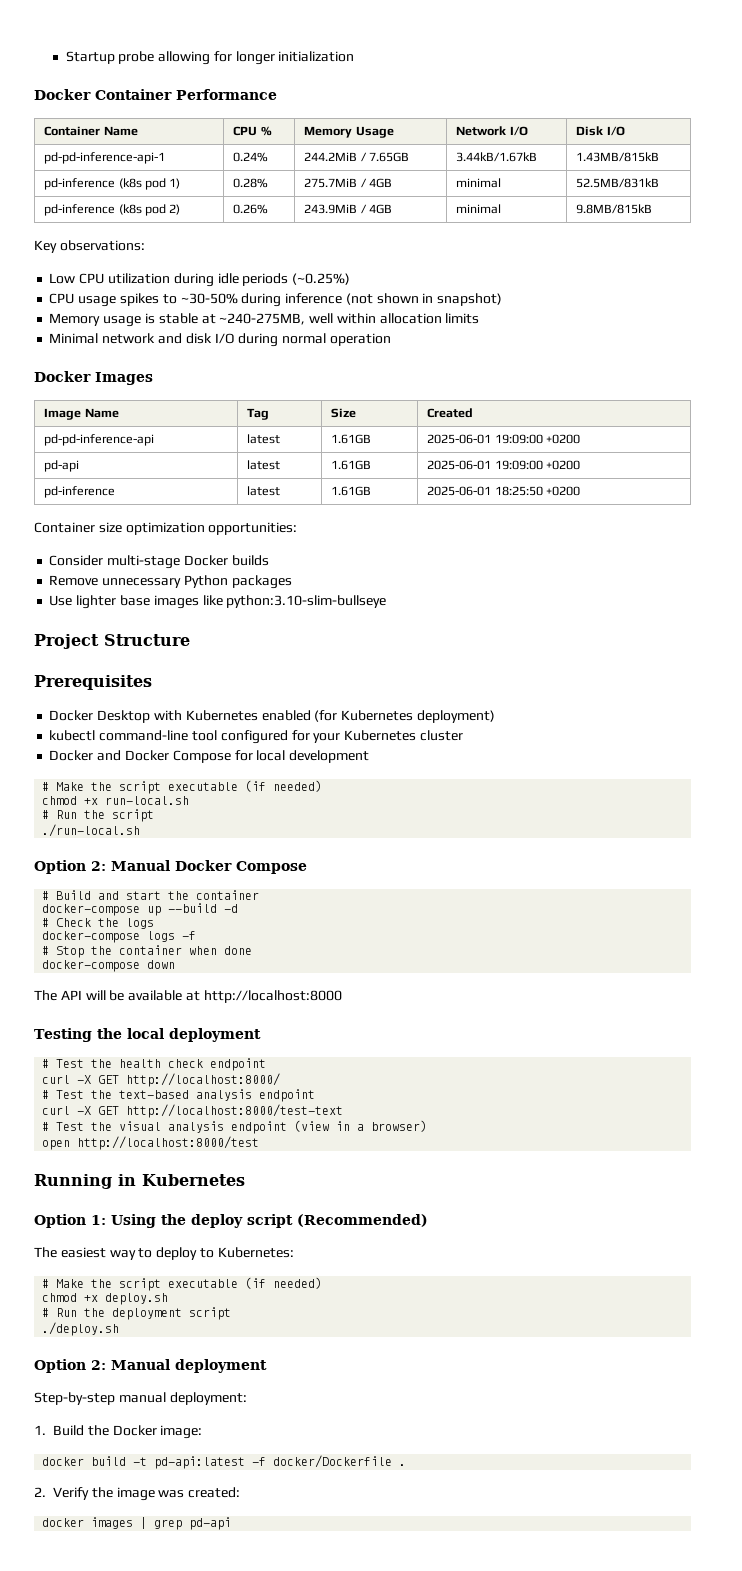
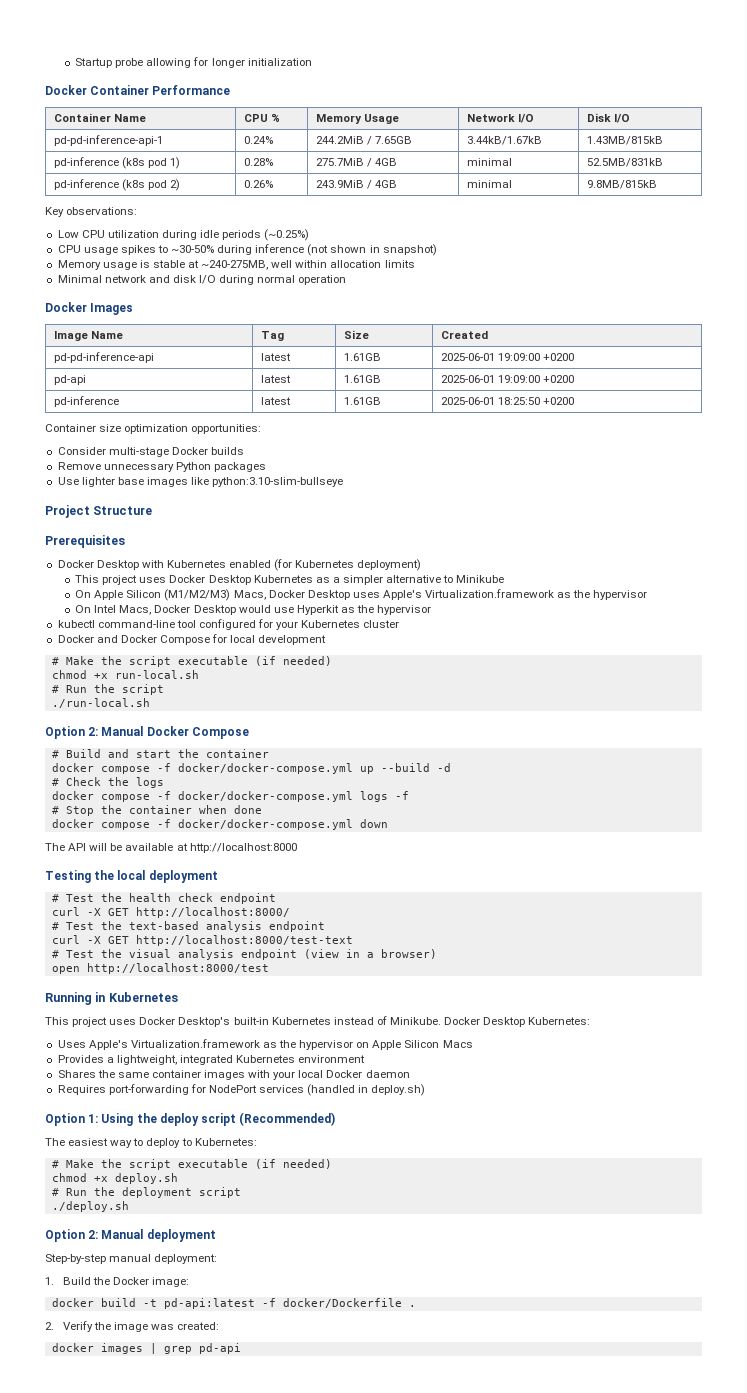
(495, 716) none -> [75,575,505,585] [75,589,648,601] [75,605,432,615] // This project uses Docker Desktop Kubernetes as a simpler alternative to Minikube // On Apple Silicon (M1/M2/M3) Macs, Docker Desktop uses Apple's Virtualization.framework as the hypervisor // On Intel Macs, Docker Desktop would use Hyperkit as the hypervisor
[42,904,141,916] docker-compose -> [51,763,353,774] docker compose -f docker/docker-compose.yml
[42,931,141,943] docker-compose -> [51,791,353,802] docker compose -f docker/docker-compose.yml
[42,960,141,972] docker-compose -> [51,819,353,830] docker compose -f docker/docker-compose.yml
(245, 1180) none -> [45,1016,591,1027] [57,1039,473,1050] [57,1055,366,1065] [57,1070,410,1080] [57,1084,426,1096] // This project uses Docker Desktop's built-in Kubernetes instead of Minikube. Docker Desktop Kubernetes: // Uses Apple's Virtualization.framework as the hypervisor on Apple Silicon Macs // Provides a lightweight, integrated Kubernetes environment // Shares the same container images with your local Docker daemon // Requires port-forwarding for NodePort services (handled in deploy.sh)

